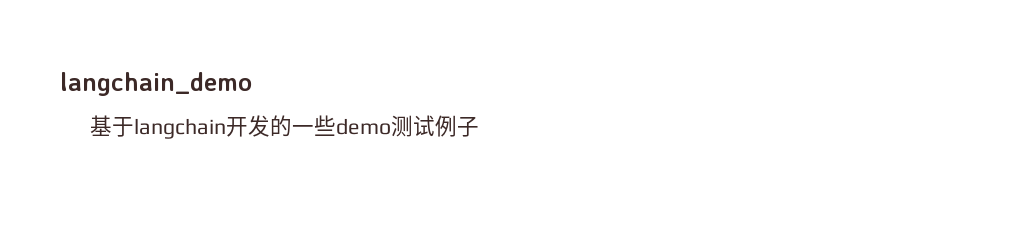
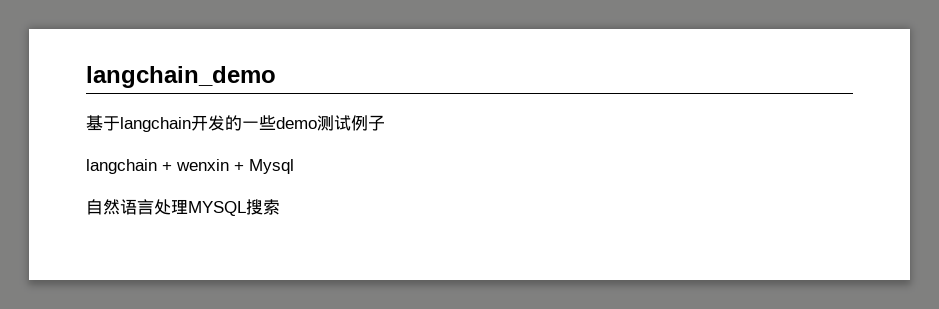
(480, 126) none -> [86,159,294,174] [86,199,280,216] // langchain + wenxin + Mysql // 自然语言处理MYSQL搜索

